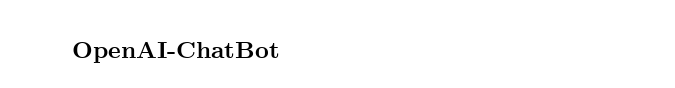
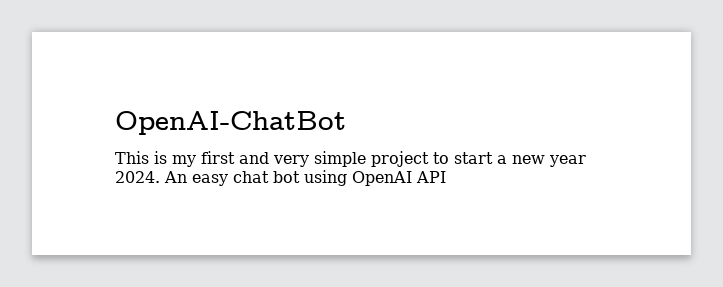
(280, 52) none -> [115,151,586,167] [115,170,446,186] // This is my first and very simple project to start a new year 2024. An easy chat bot using OpenAI API

